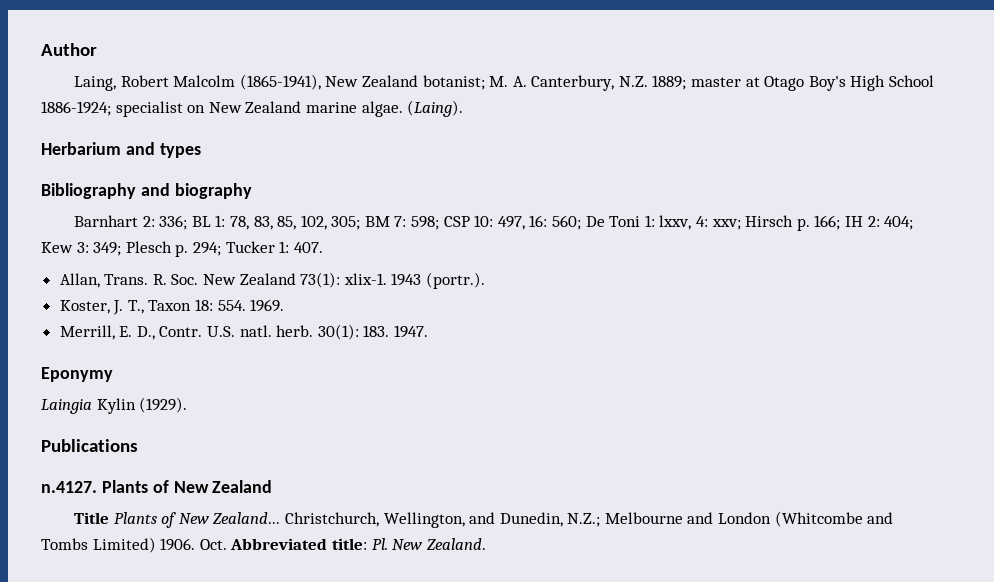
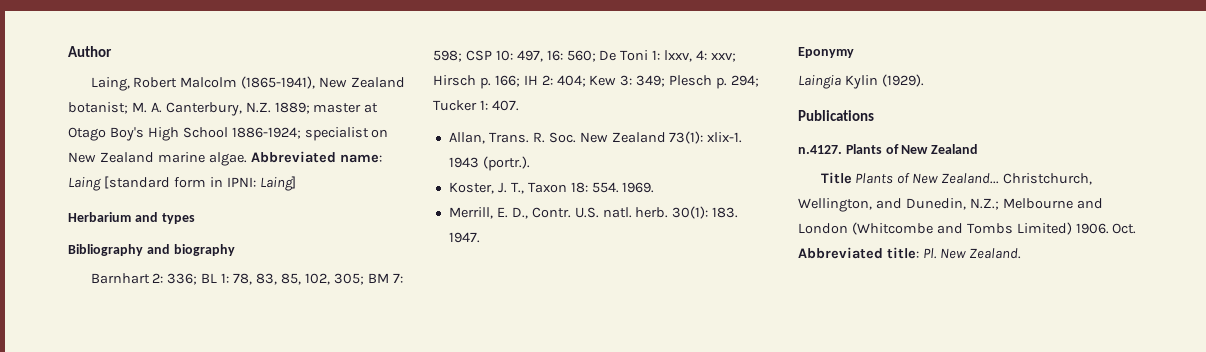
[407,100,464,117] (Laing). -> [250,151,382,163] [68,176,296,191] Abbreviated name: Laing [standard form in IPNI: Laing]

